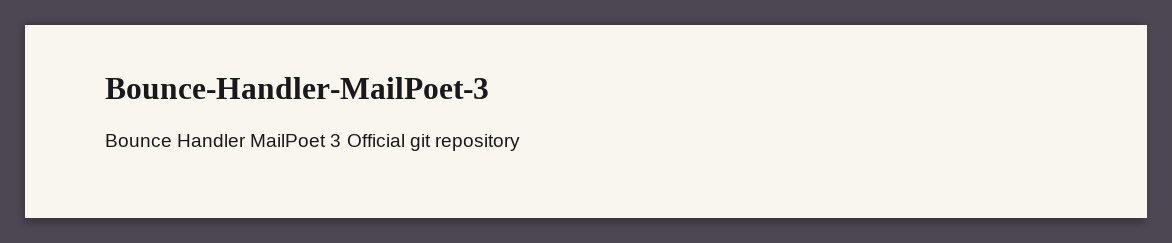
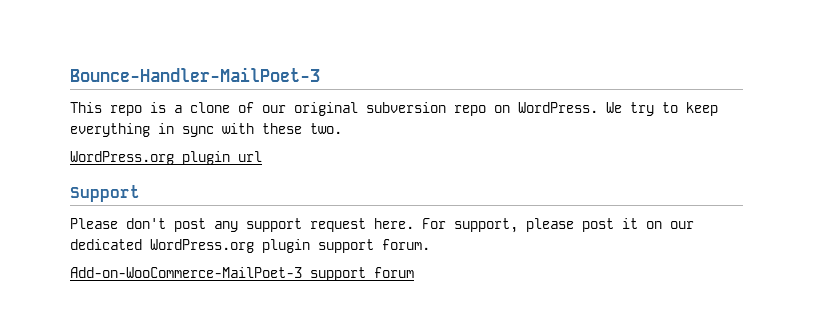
[105,134,520,151] Bounce Handler MailPoet 3 Official git repository -> [70,102,718,116] [70,123,342,137] [70,151,262,165] [70,185,140,202] [70,218,694,233] [70,239,430,253] [70,267,414,281] This repo is a clone of our original subversion repo on WordPress. We try to keep everything in sync with these two. // WordPress.org plugin url // Support // Please don't post any support request here. For support, please post it on our dedicated WordPress.org plugin support forum. // Add-on-WooCommerce-MailPoet-3 support forum

